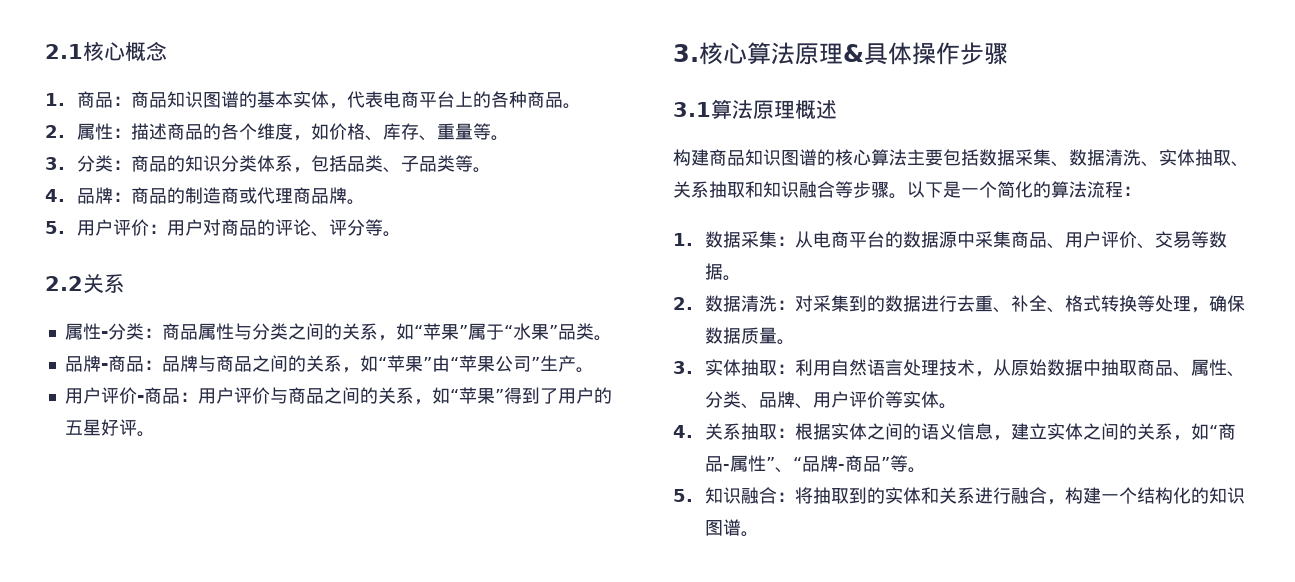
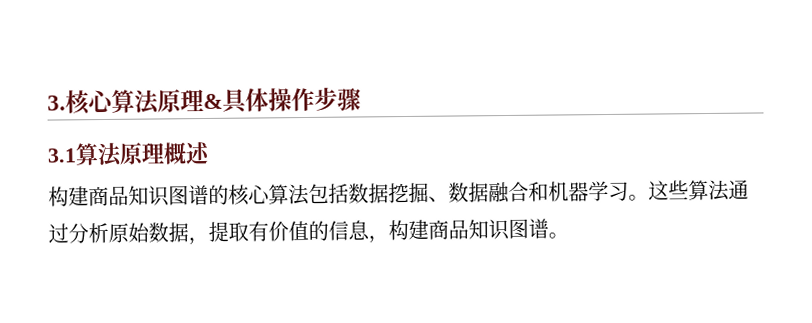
[45,41,167,61] [45,91,581,109] [45,123,509,141] [45,155,491,173] [45,187,365,205] [45,219,401,237] [45,273,125,293] [64,323,612,341] [64,355,594,373] [64,387,612,405] [64,419,155,437] 2.1核心概念 // 1.商品：商品知识图谱的基本实体，代表电商平台上的各种商品。 // 2.属性：描述商品的各个维度，如价格、库存、重量等。 // 3.分类：商品的知识分类体系，包括品类、子品类等。 // 4.品牌：商品的制造商或代理商品牌。 // 5.用户评价：用户对商品的评论、评分等。 // 2.2关系 // 属性-分类：商品属性与分类之间的关系，如“苹果”属于“水果”品类。 // 品牌-商品：品牌与商品之间的关系，如“苹果”由“苹果公司”生产。 // 用户评价-商品：用户评价与商品之间的关系，如“苹果”得到了用户的五星好评。 // -> (47, 103) none
[907,149,943,166] 主要 -> (310, 194) none
[1015,149,1249,167] [673,181,1141,199] [673,231,1227,249] [704,263,741,281] [673,295,1245,313] [704,327,795,345] [673,359,1245,377] [704,391,957,409] [673,423,1236,441] [704,455,926,473] [673,487,1209,505] 采集、数据清洗、实体抽取、关系抽取和知识融合等步骤。以下是一个简化的算法流程： // 1.数据采集：从电商平台的数据源中采集商品、用户评价、交易等数据。 // 2.数据清洗：对采集到的数据进行去重、补全、格式转换等处理，确保数据质量。 // 3.实体抽取：利用自然语言处理技术，从原始数据中抽取商品、属性、分类、品牌、用户评价等实体。 // 4.关系抽取：根据实体之间的语义信息，建立实体之间的关系，如“商品-属性”、“品牌-商品”等。 // 5.知识融合：将抽取到的实体和关系进行融合，构建一个结构化的 -> [388,179,749,204] [48,219,469,246] 挖掘、数据融合和机器学习。这些算法通过分析原始数据，提取有价值的信息，构建商品

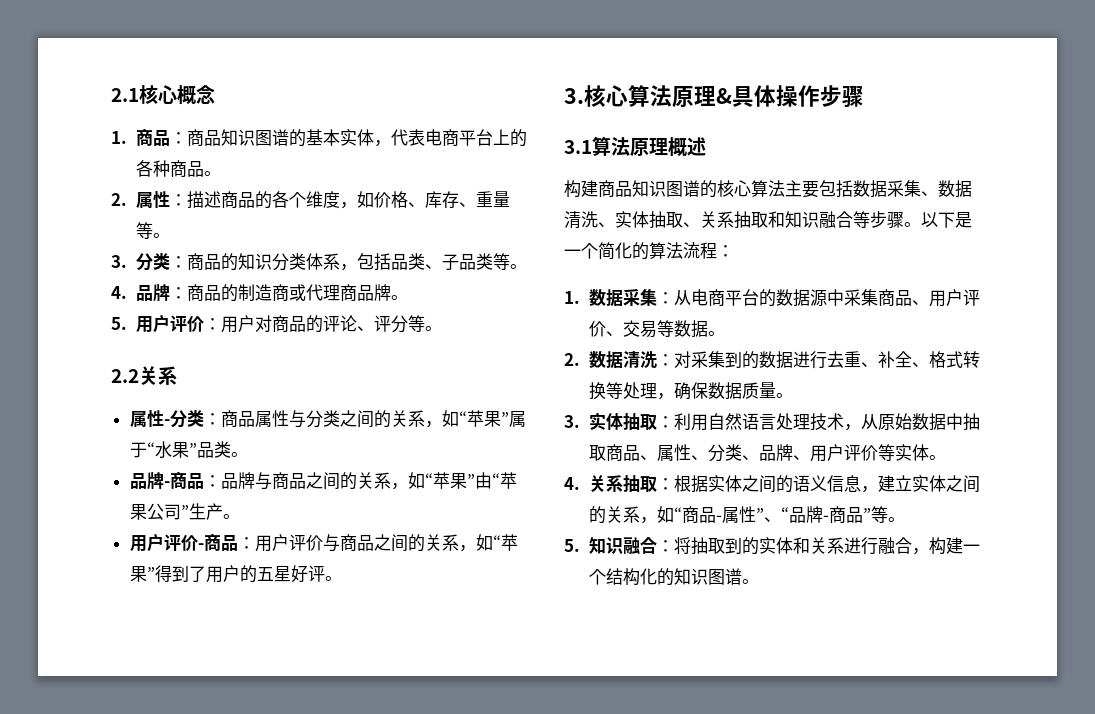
(47, 103) none -> [111,85,215,105] [111,128,527,147] [135,160,221,177] [111,191,510,209] [135,222,170,239] [111,253,527,271] [111,284,408,302] [111,314,442,333] [111,366,177,385] [129,410,526,428] [129,441,248,458] [129,471,517,490] [129,503,240,520] [129,533,518,552] [129,565,342,583] 2.1核心概念 // 1.商品：商品知识图谱的基本实体，代表电商平台上的各种商品。 // 2.属性：描述商品的各个维度，如价格、库存、重量等。 // 3.分类：商品的知识分类体系，包括品类、子品类等。 // 4.品牌：商品的制造商或代理商品牌。 // 5.用户评价：用户对商品的评论、评分等。 // 2.2关系 // 属性-分类：商品属性与分类之间的关系，如“苹果”属于“水果”品类。 // 品牌-商品：品牌与商品之间的关系，如“苹果”由“苹果公司”生产。 // 用户评价-商品：用户评价与商品之间的关系，如“苹果”得到了用户的五星好评。 //
(310, 194) none -> [785,180,819,198] 主要
[388,179,749,204] [48,219,469,246] 挖掘、数据融合和机器学习。这些算法通过分析原始数据，提取有价值的信息，构建商品 -> [887,180,972,198] [564,211,972,229] [564,242,734,260] [564,289,980,307] [588,320,725,338] [564,351,980,369] [588,382,793,400] [564,412,980,431] [588,444,946,462] [564,475,980,493] [588,506,905,524] [564,537,980,555] [588,568,674,586] 采集、数据清洗、实体抽取、关系抽取和知识融合等步骤。以下是一个简化的算法流程： // 1.数据采集：从电商平台的数据源中采集商品、用户评价、交易等数据。 // 2.数据清洗：对采集到的数据进行去重、补全、格式转换等处理，确保数据质量。 // 3.实体抽取：利用自然语言处理技术，从原始数据中抽取商品、属性、分类、品牌、用户评价等实体。 // 4.关系抽取：根据实体之间的语义信息，建立实体之间的关系，如“商品-属性”、“品牌-商品”等。 // 5.知识融合：将抽取到的实体和关系进行融合，构建一个结构化的

